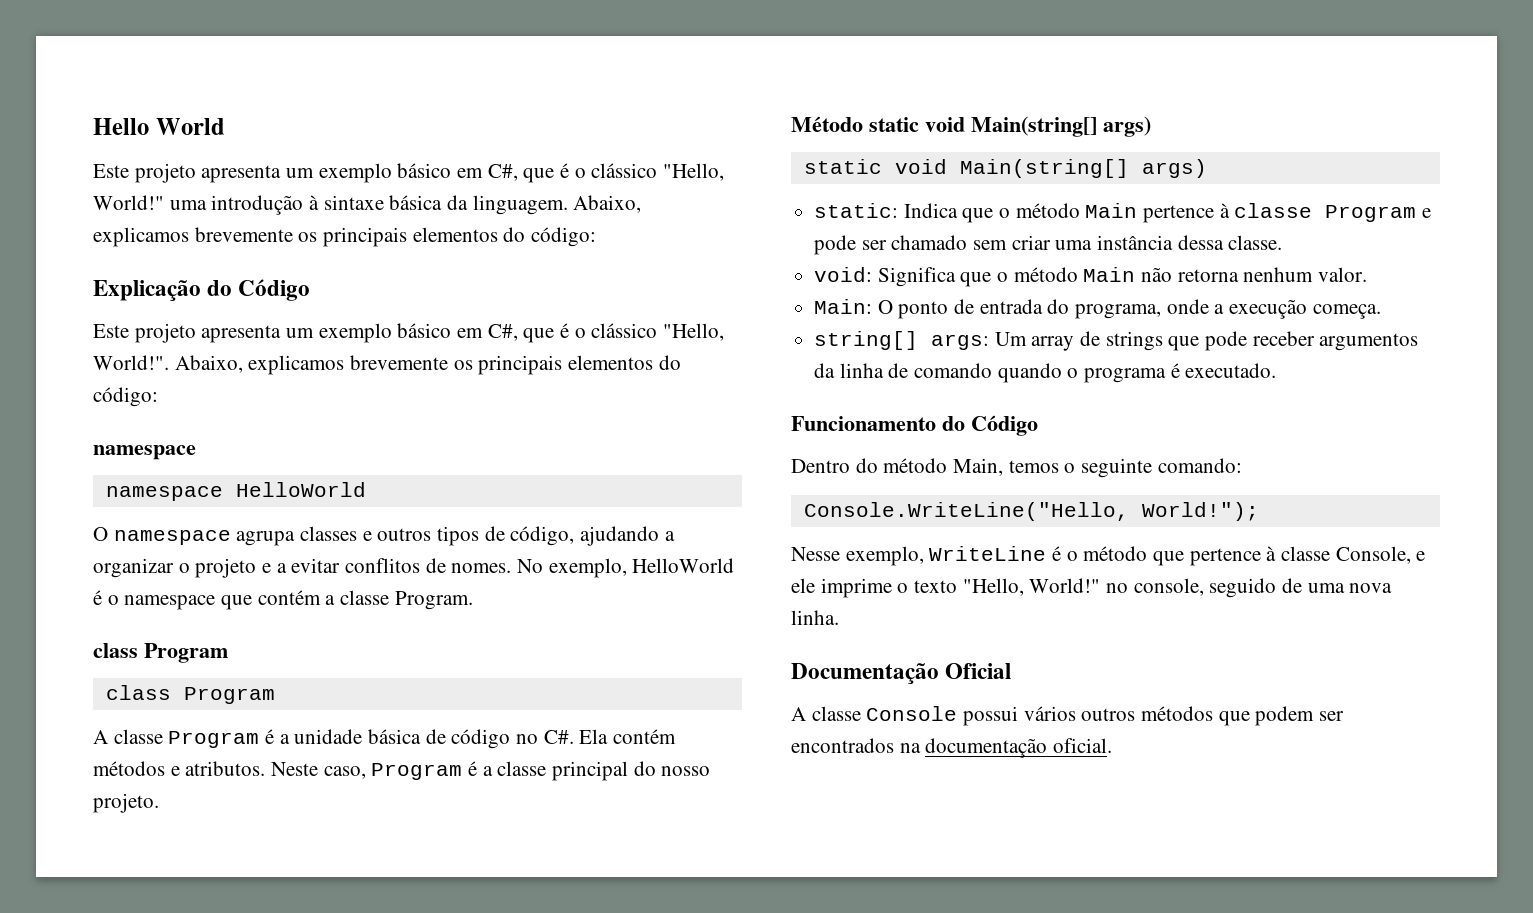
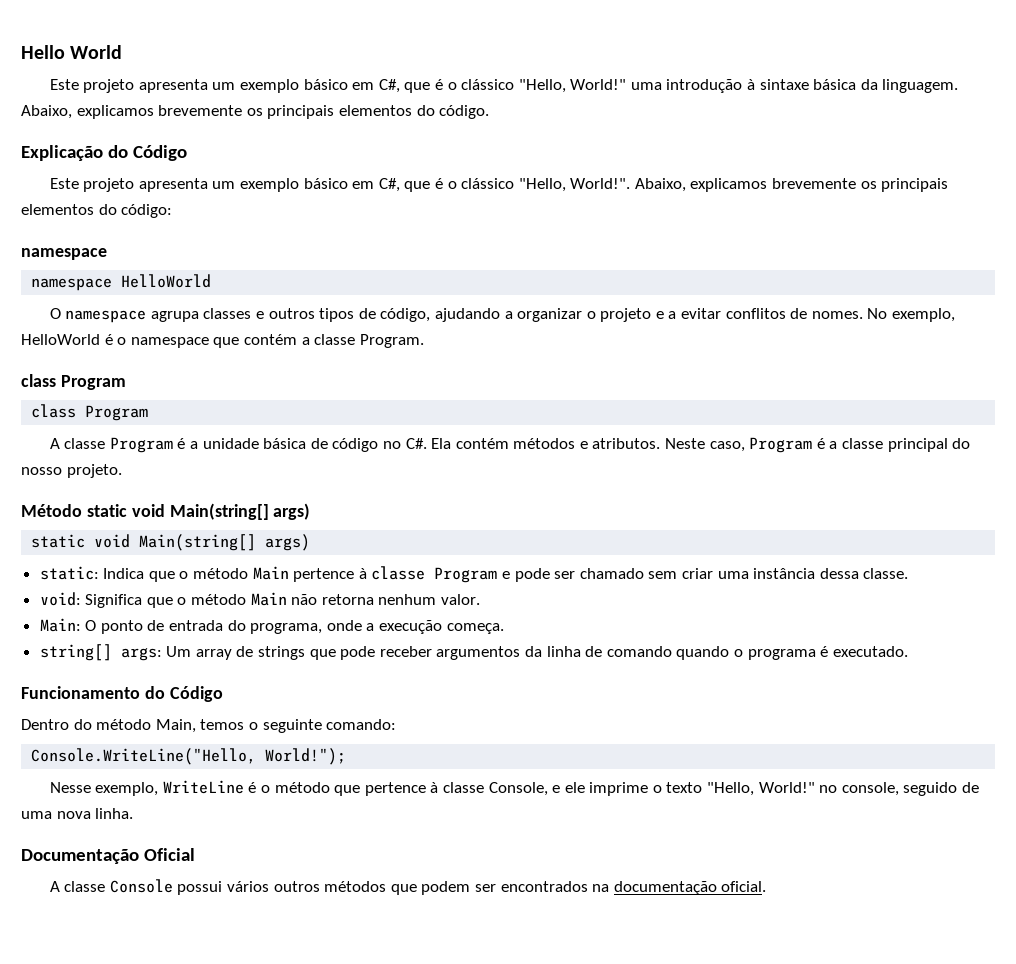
[531,227,597,247] código: -> [439,105,490,119] código.

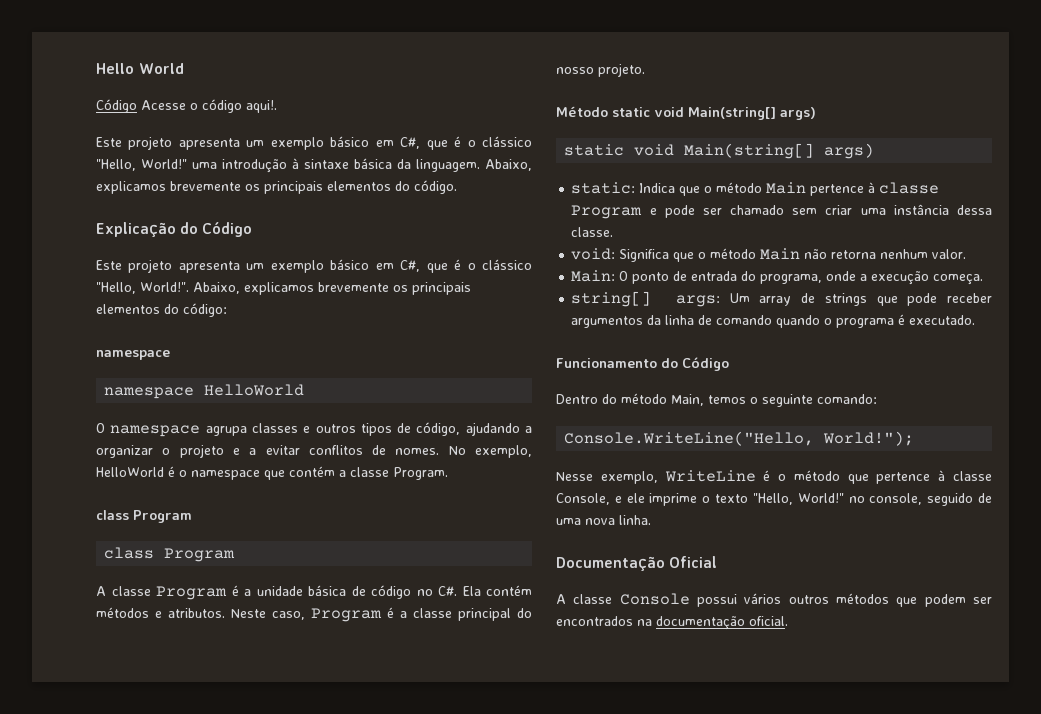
(123, 52) none -> [96,99,277,113] // Código Acesse o código aqui!.

